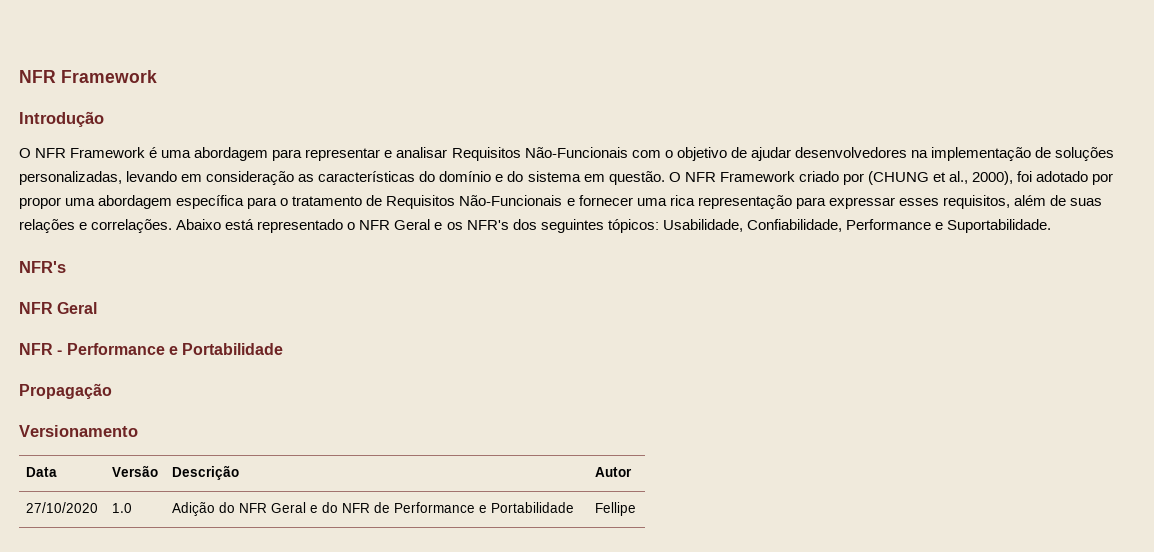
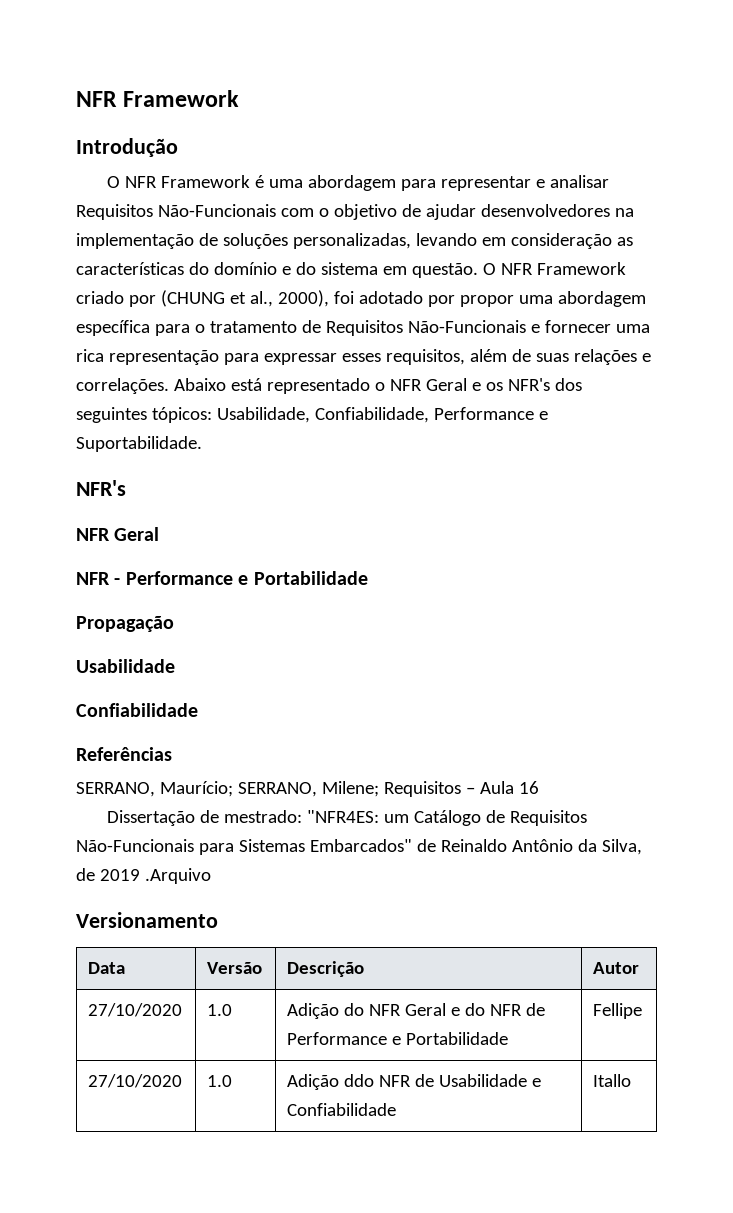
(112, 391) none -> [76,659,175,673] [76,703,198,717] [76,747,172,761] [76,781,539,797] [106,810,587,826] [76,839,642,855] [76,868,211,884] // Usabilidade // Confiabilidade // Referências // SERRANO, Maurício; SERRANO, Milene; Requisitos – Aula 16 // Dissertação de mestrado: "NFR4ES: um Catálogo de Requisitos Não-Funcionais para Sistemas Embarcados" de Reinaldo Antônio da Silva, de 2019 .Arquivo
(636, 509) none -> [88,1074,183,1088] [207,1075,233,1087] [287,1074,542,1090] [287,1103,397,1116] [593,1074,632,1087] // 27/10/2020 | 1.0 | Adição ddo NFR de Usabilidade e Confiabilidade | Itallo

